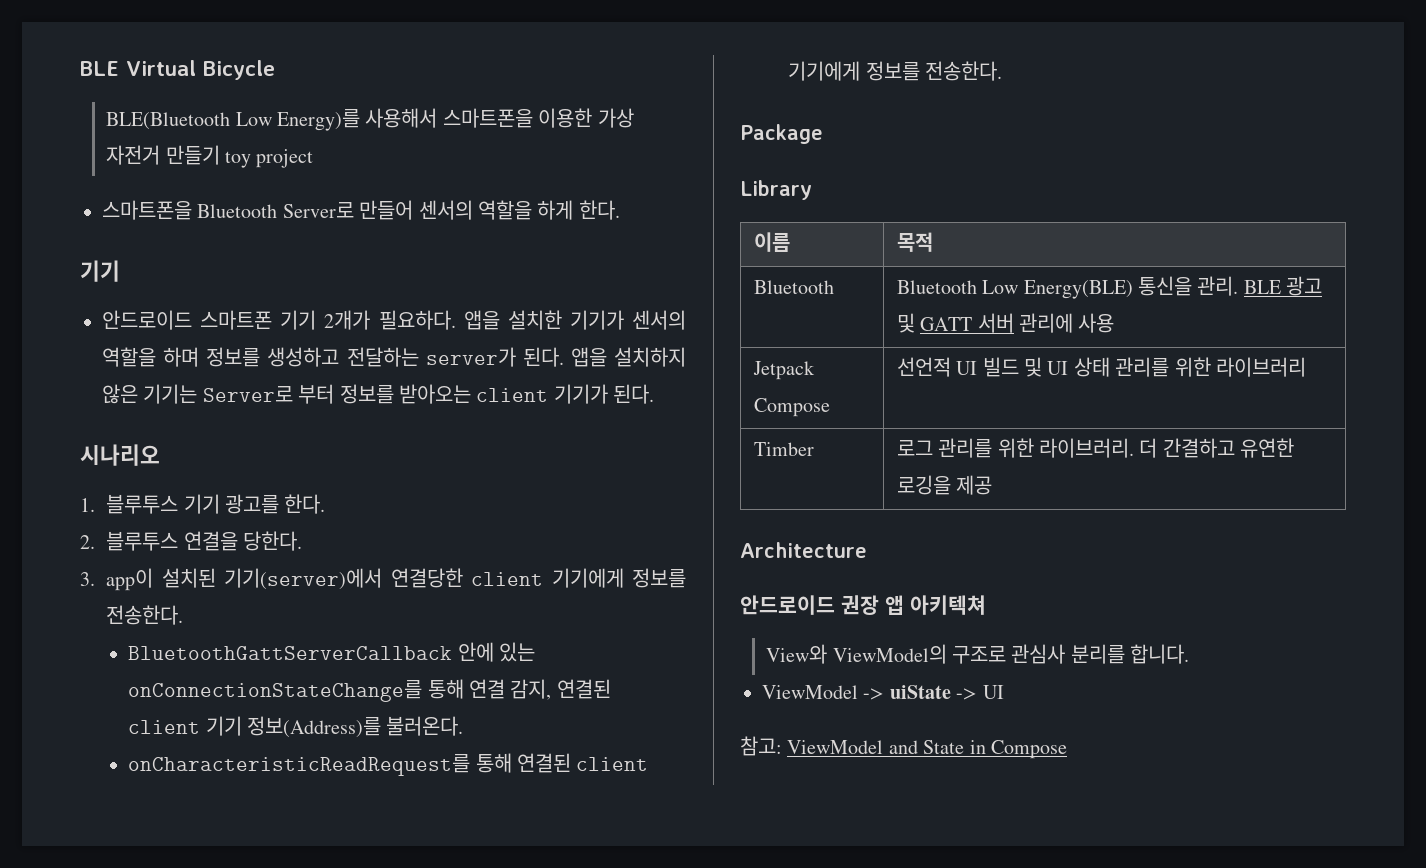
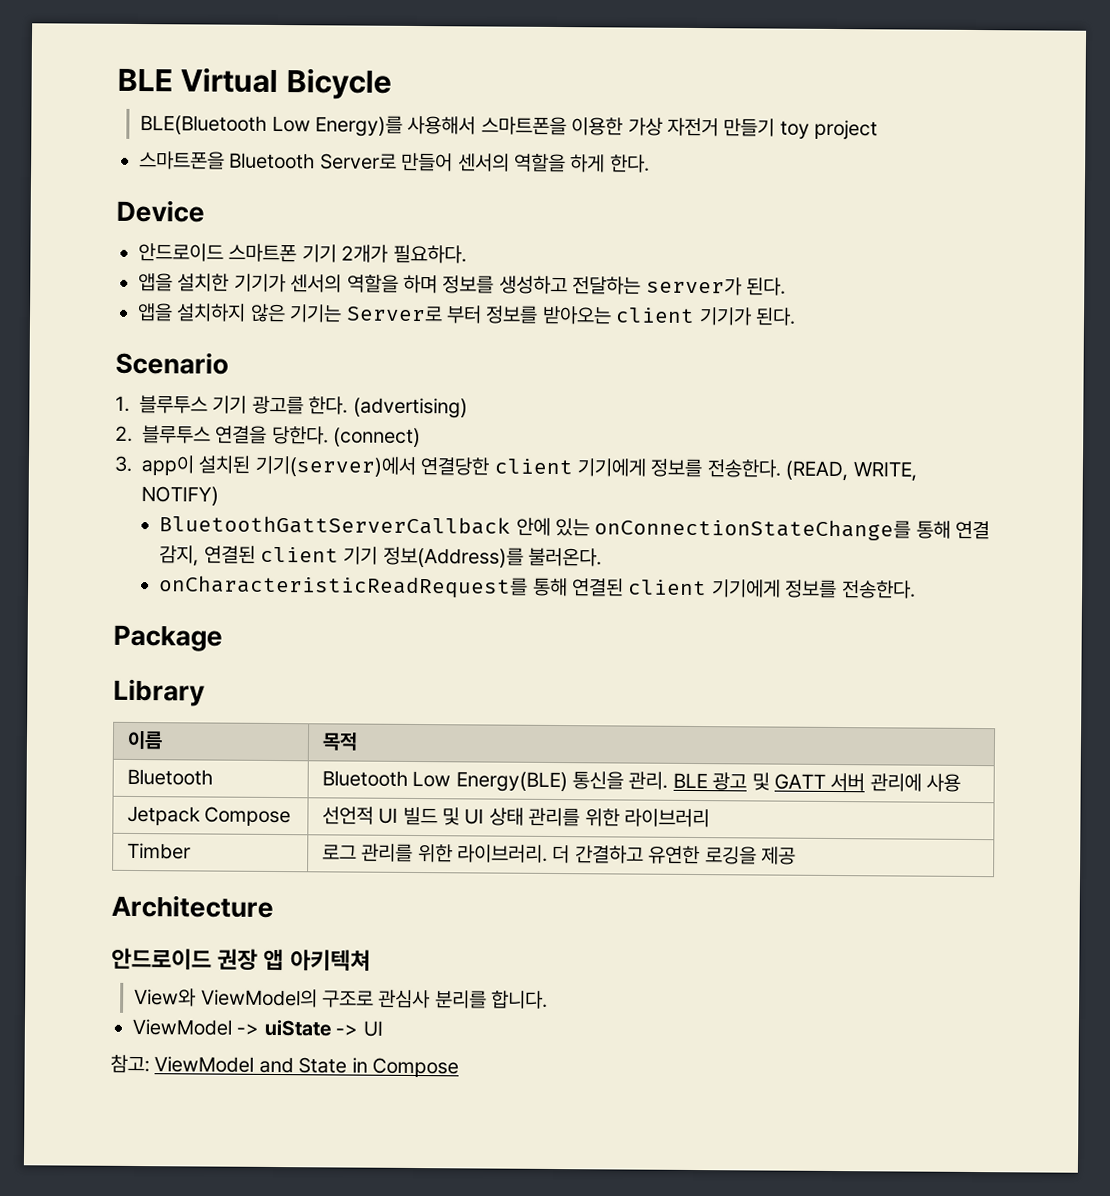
[80,260,120,282] 기기 -> [116,199,205,223] Device
(456, 320) none -> (467, 254) //
(564, 357) none -> (786, 286) //
[80,444,160,466] 시나리오 -> [115,351,229,375] Scenario
(326, 504) none -> [352,397,468,419] (advertising)
(302, 541) none -> [333,427,422,448] (connect)
(184, 615) none -> [785,460,917,482] [141,486,219,506] (READ, WRITE, NOTIFY)

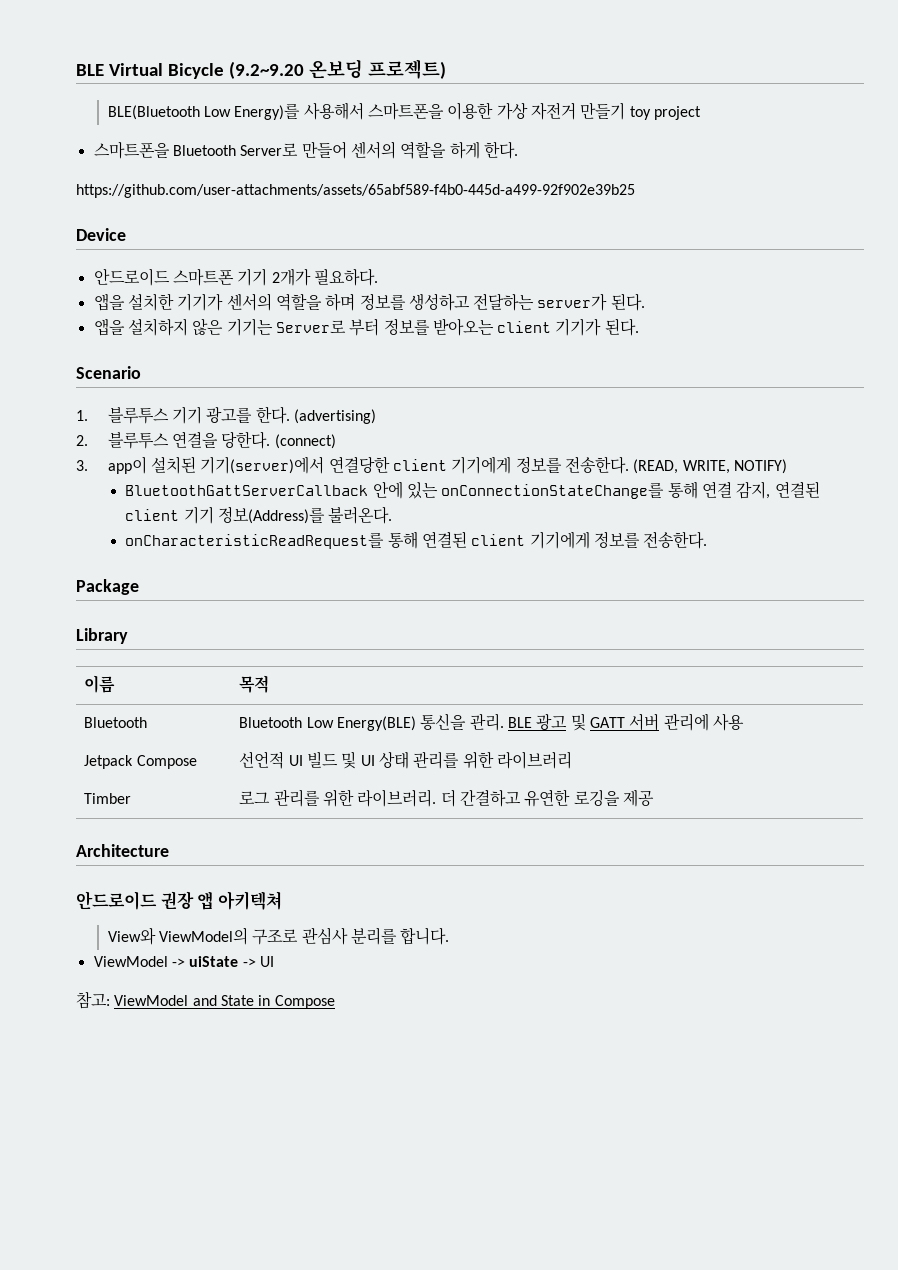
(392, 84) none -> [228,59,446,79] (9.2~9.20 온보딩 프로젝트)
(650, 163) none -> [76,184,635,198] // https://github.com/user-attachments/assets/65abf589-f4b0-445d-a499-92f902e39b25

